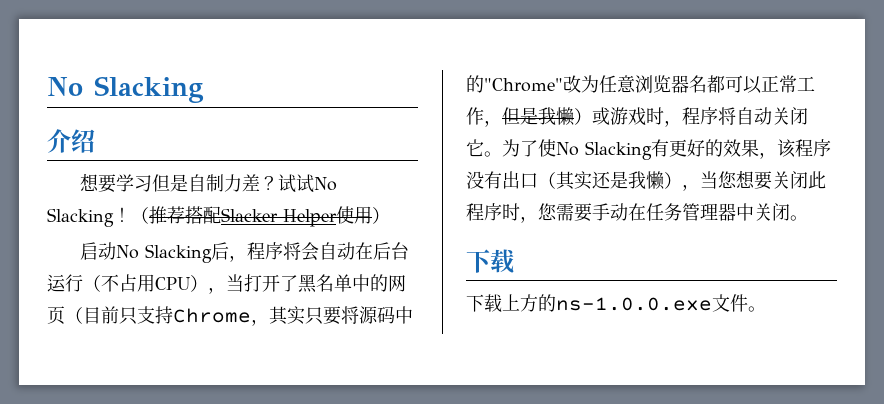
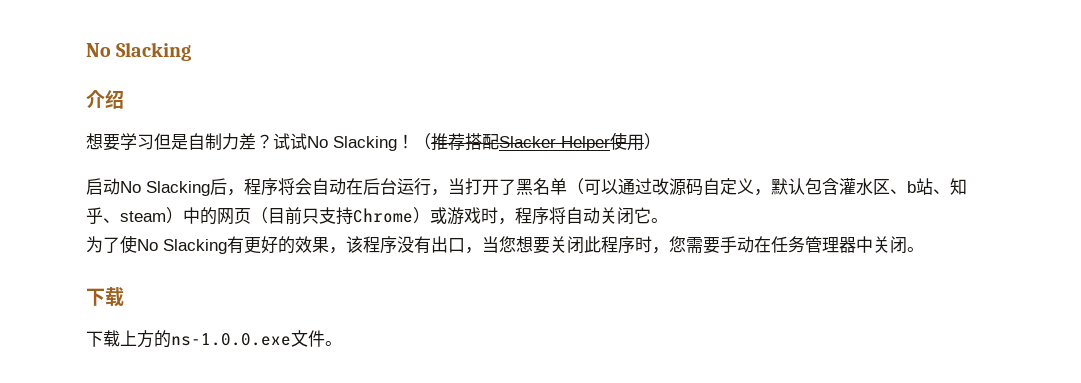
[83,274,208,292] （不占用CPU） -> (431, 187) none
(352, 283) none -> [567,178,967,196] [86,207,183,224] （可以通过改源码自定义，默认包含灌水区、b站、知乎、steam）
[251,306,413,326] [466,75,815,94] [466,107,575,127] ，其实只要将源码中的"Chrome"改为任意浏览器名都可以正常工作，但是我懒 -> (413, 215) none
(502, 154) none -> (668, 220) //
[538,171,682,190] （其实还是我懒） -> (465, 245) none

